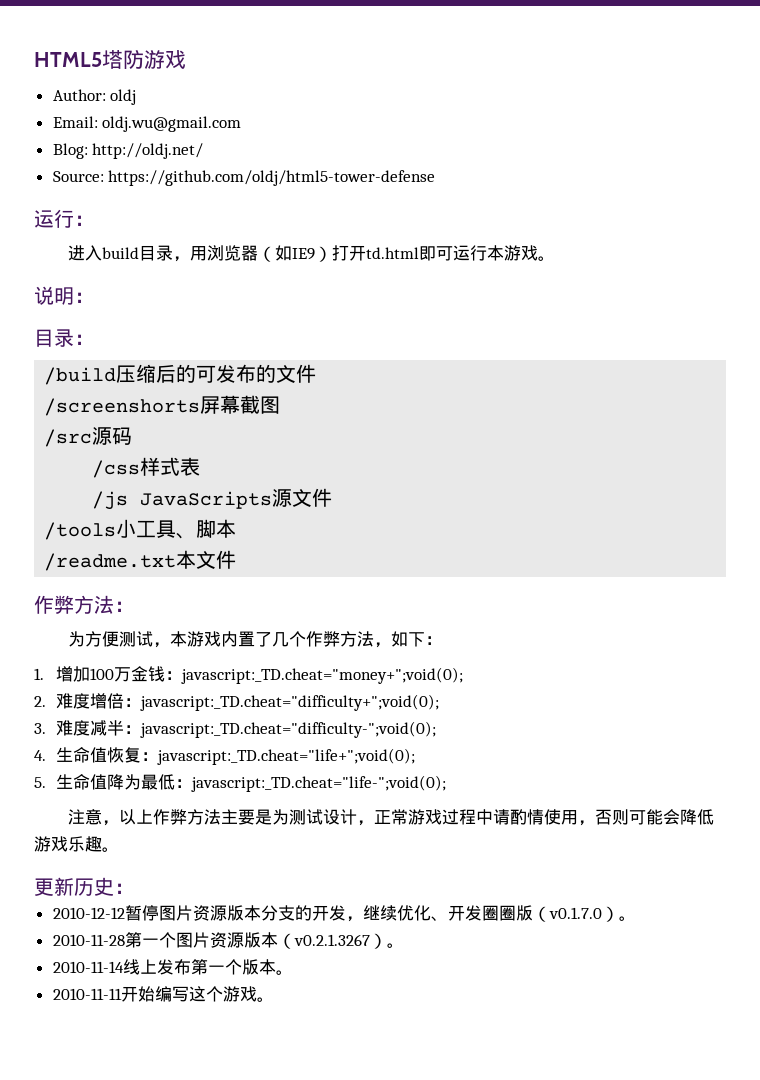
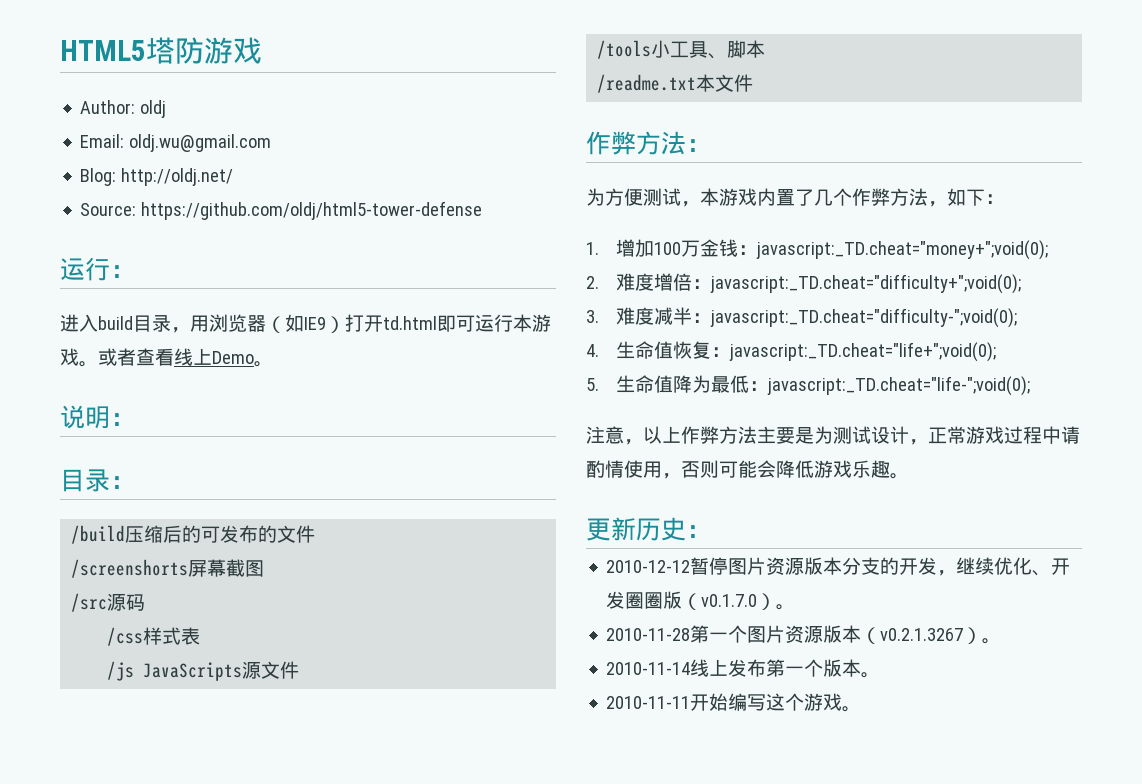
(555, 258) none -> [98,348,273,367] 或者查看线上Demo。

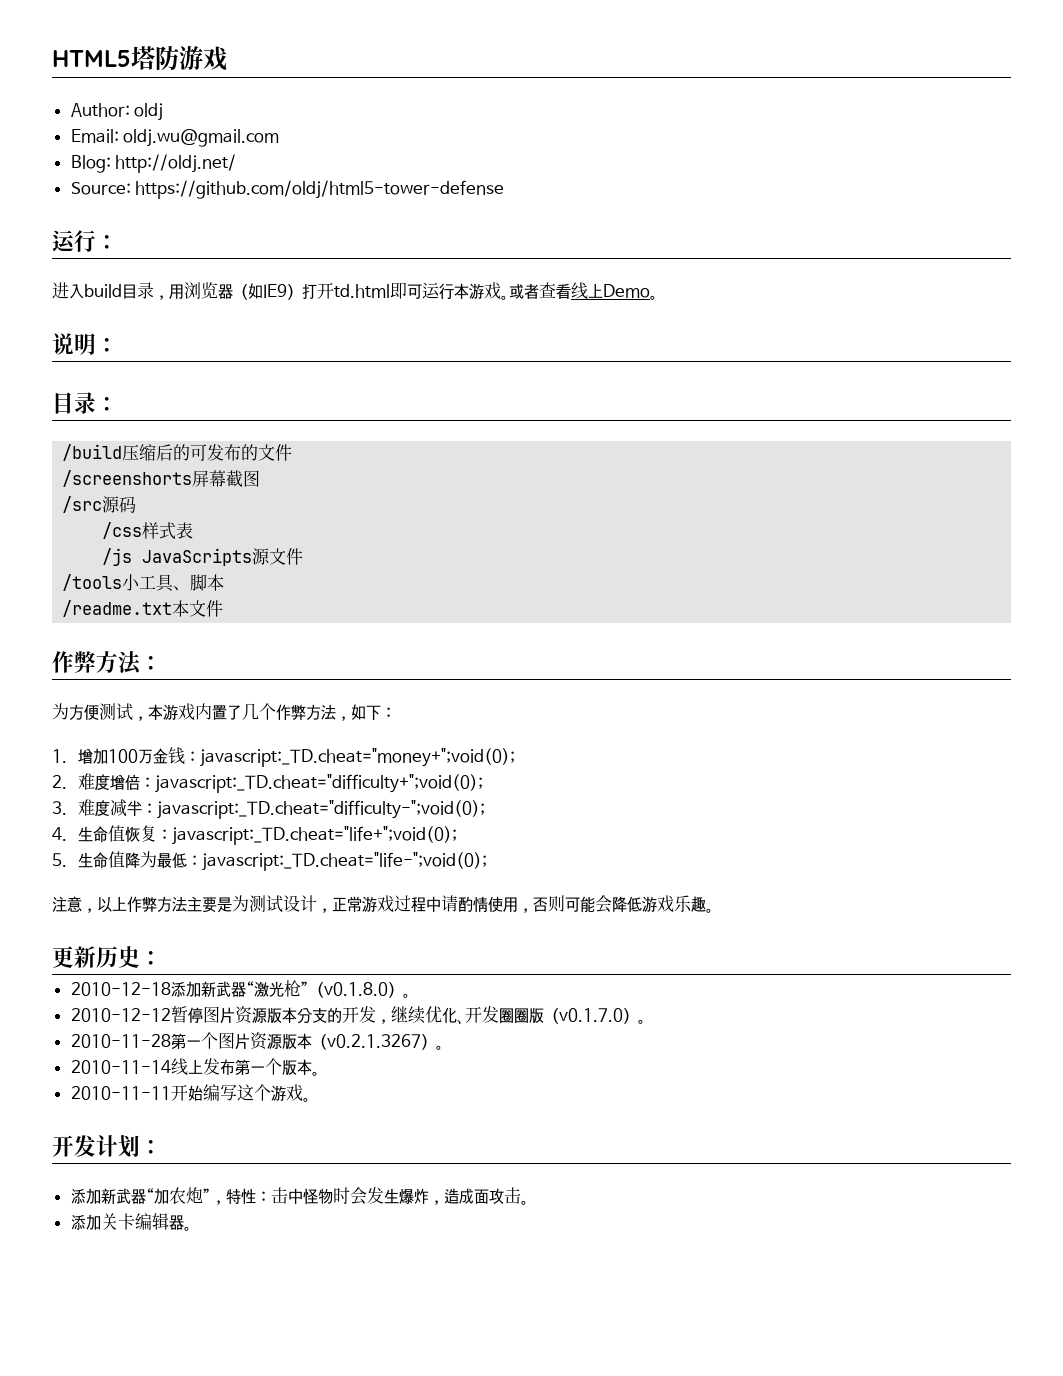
(711, 531) none -> [70,980,411,998] // 2010-12-18添加新武器“激光枪”（v0.1.8.0）。
(862, 709) none -> [52,1135,162,1158] [70,1187,529,1205] [70,1213,192,1231] // 开发计划： // 添加新武器“加农炮”，特性：击中怪物时会发生爆炸，造成面攻击。 // 添加关卡编辑器。

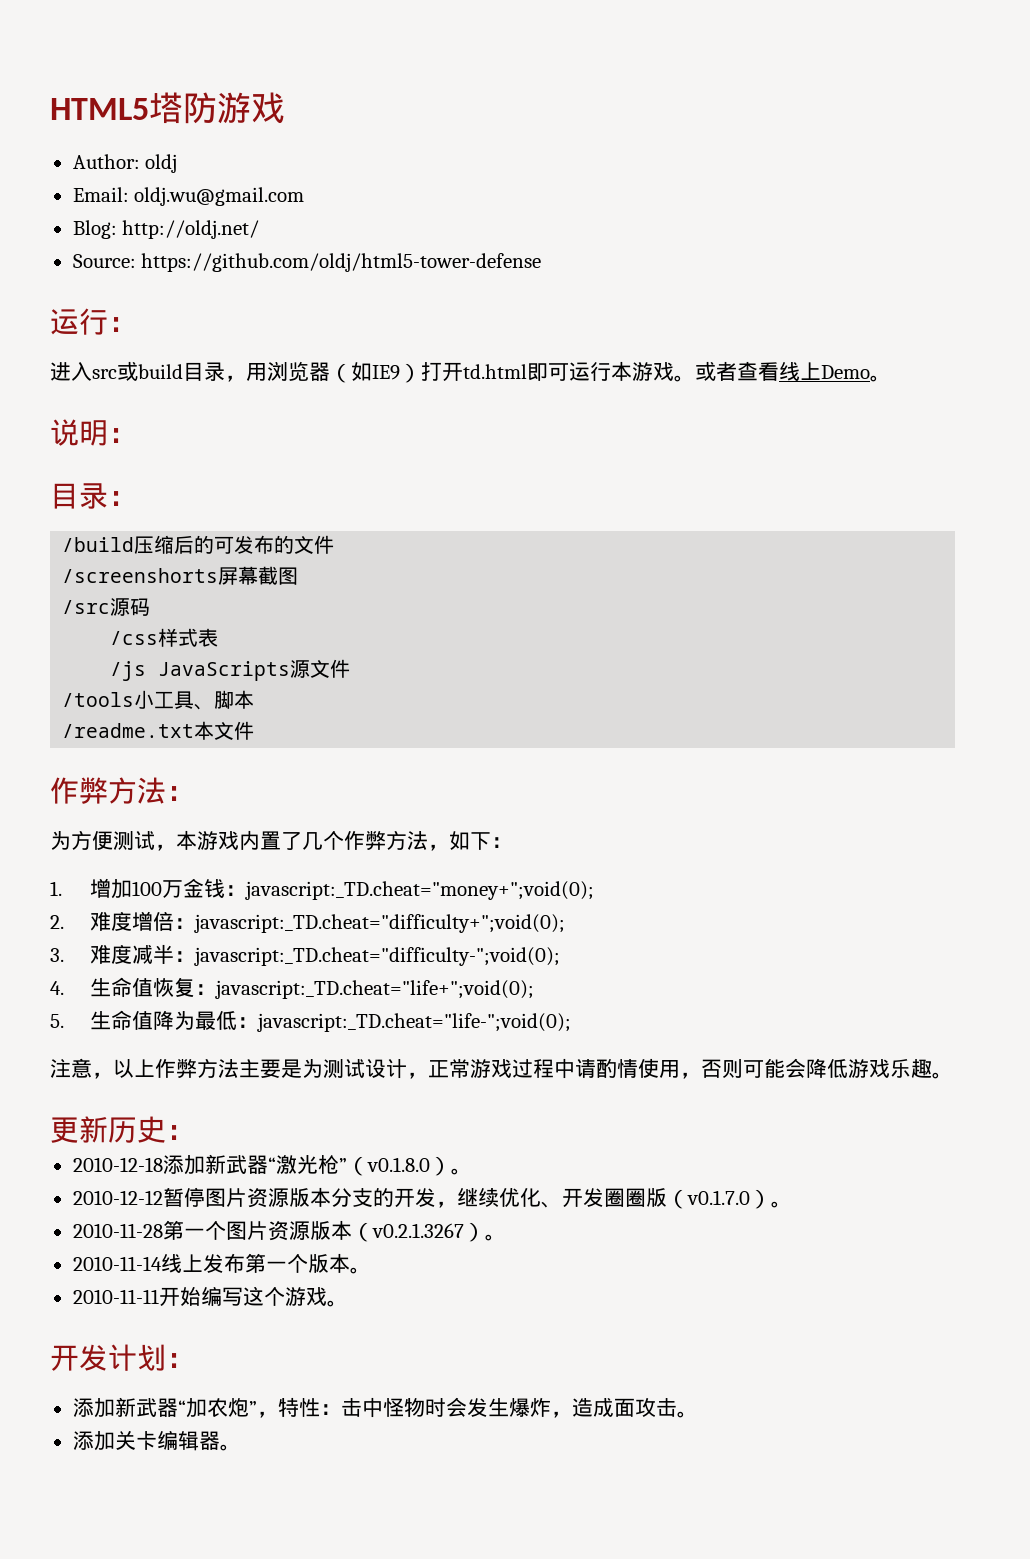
(84, 291) none -> [92,361,138,381] src或

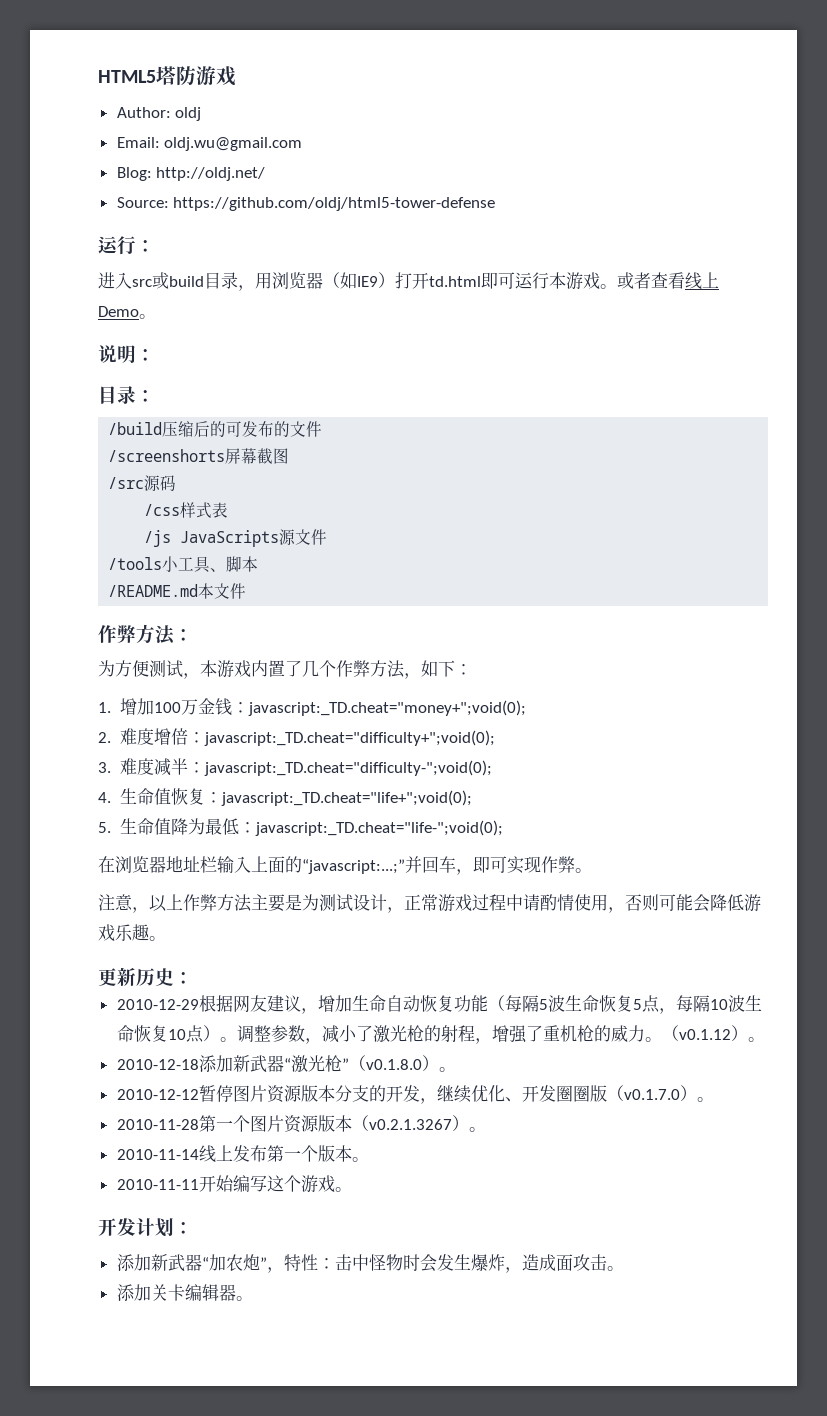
[62,723,195,738] /readme.txt -> [108,584,199,597] /README.md
(571, 1022) none -> [98,856,592,875] // 在浏览器地址栏输入上面的“javascript:...;”并回车，即可实现作弊。
(195, 1132) none -> [116,995,762,1014] [116,1025,765,1044] // 2010-12-29根据网友建议，增加生命自动恢复功能（每隔5波生命恢复5点，每隔10波生命恢复10点）。调整参数，减小了激光枪的射程，增强了重机枪的威力。（v0.1.12）。

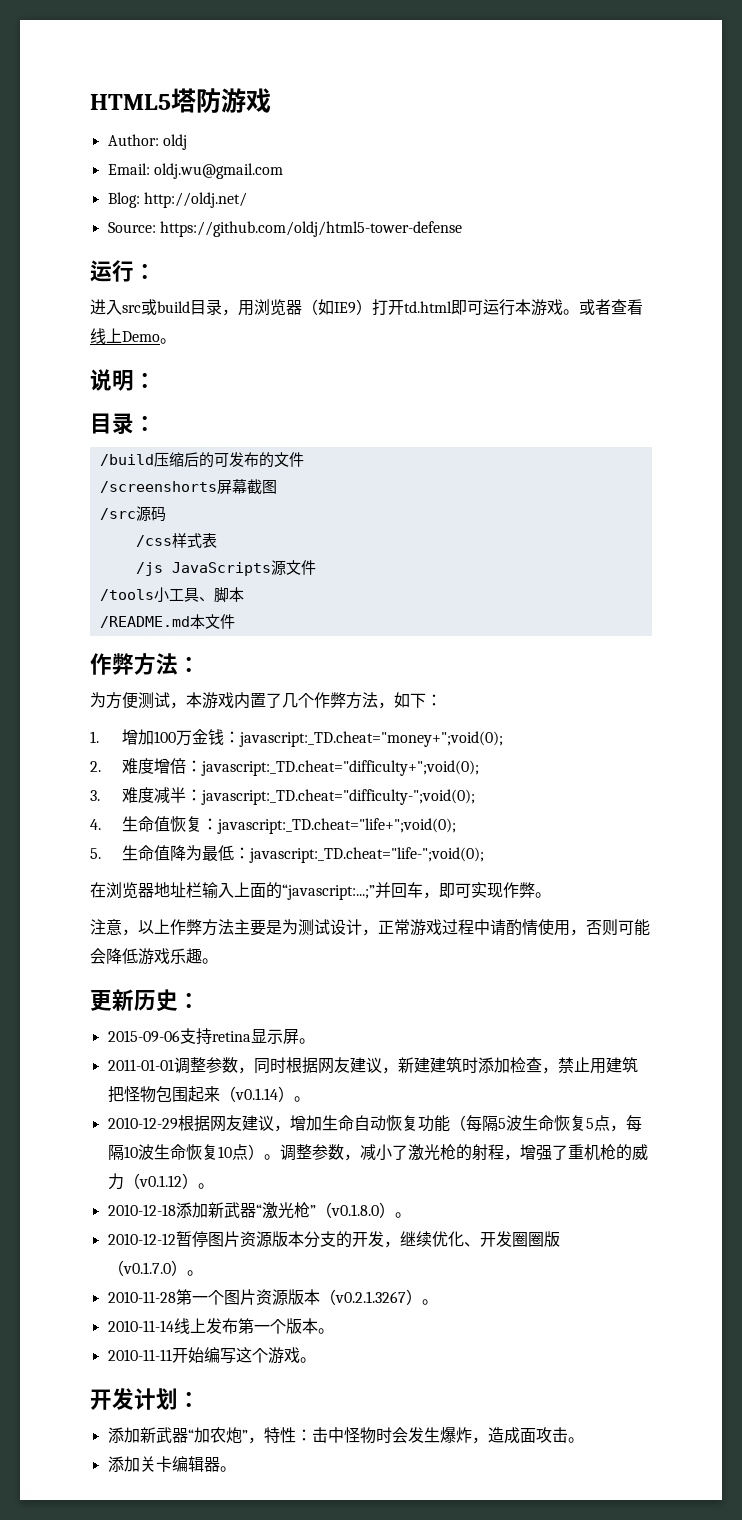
(193, 978) none -> [107,1028,315,1045] [107,1057,638,1074] [107,1086,310,1103] // 2015-09-06支持retina显示屏。 // 2011-01-01调整参数，同时根据网友建议，新建建筑时添加检查，禁止用建筑把怪物包围起来（v0.1.14）。
[644,1037,662,1042] 。 -> (124, 1181) none

